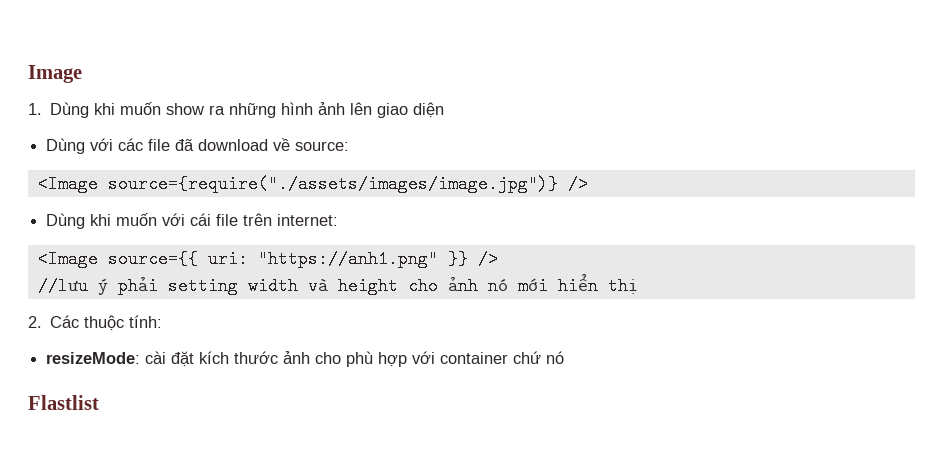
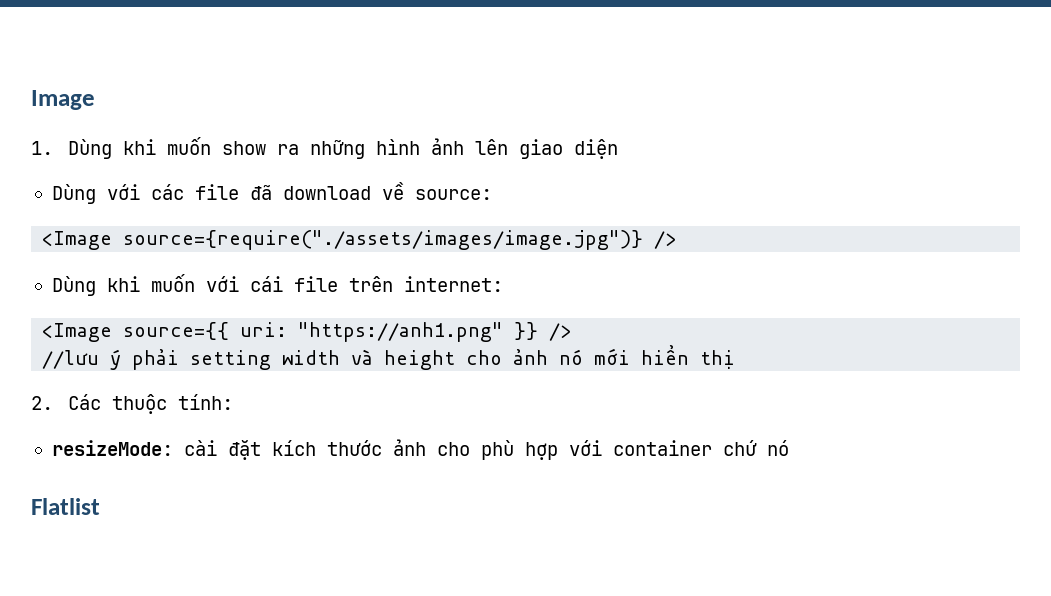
[28,395,99,410] Flastlist -> [31,498,100,515] Flatlist

